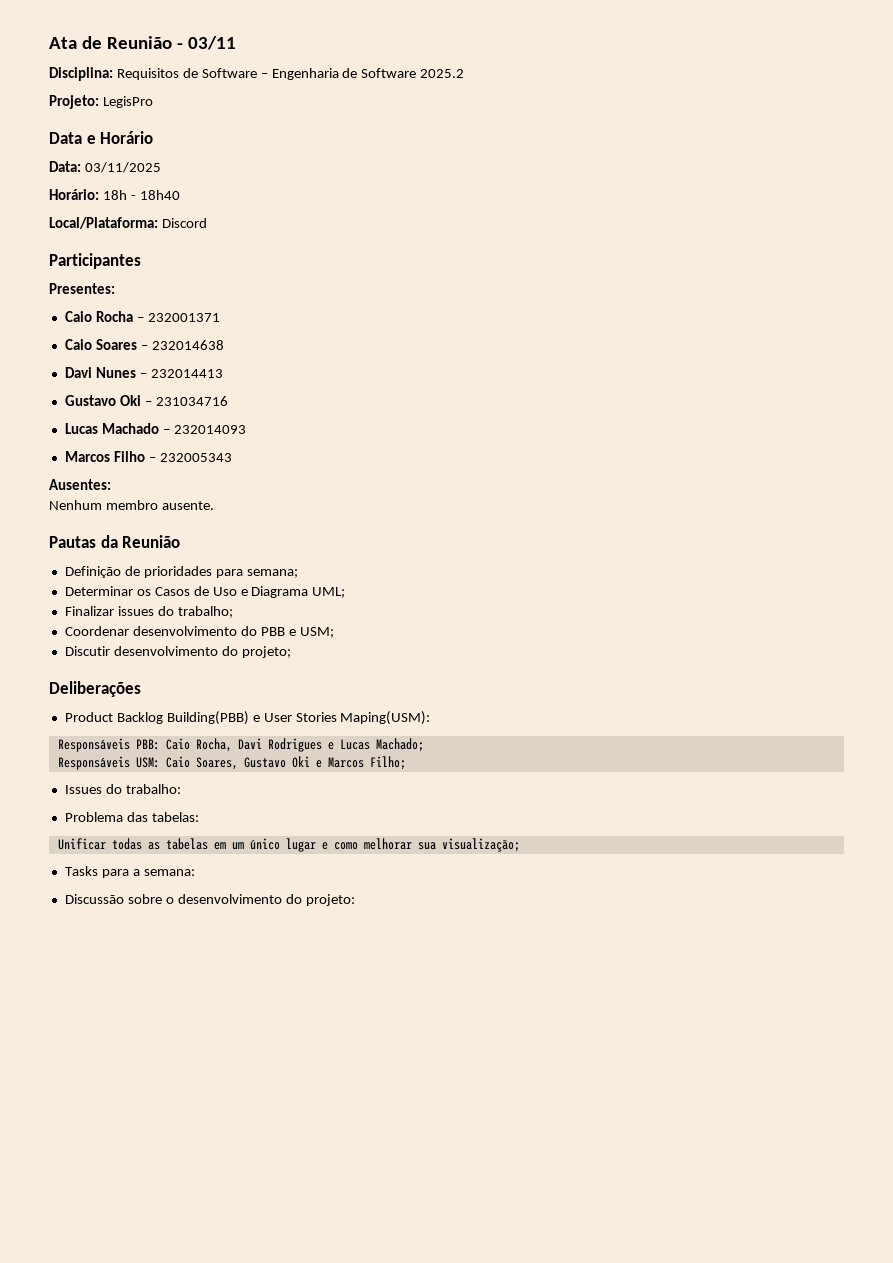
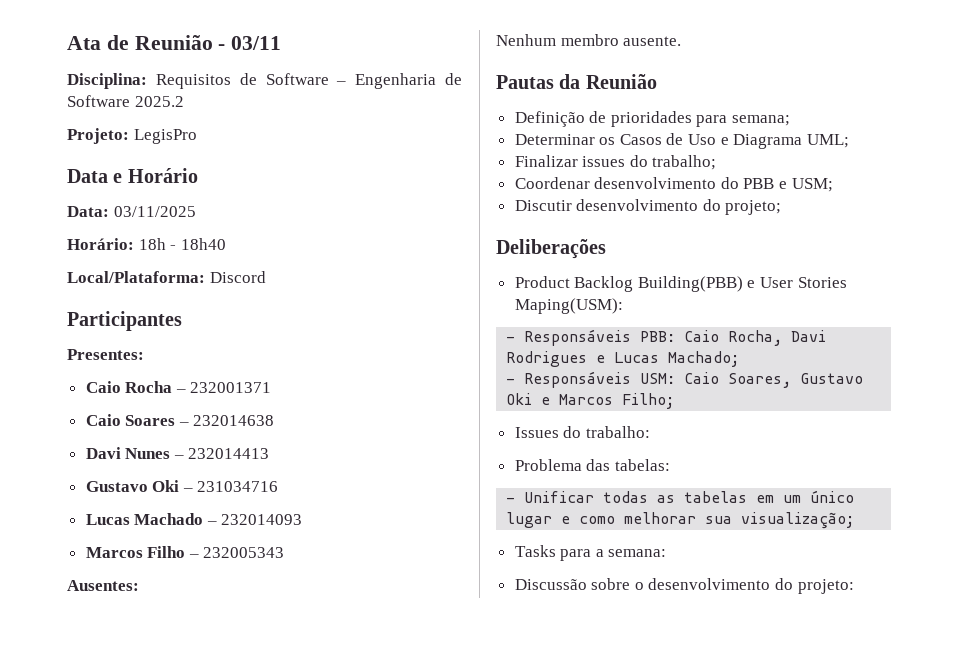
(431, 718) none -> [506,336,516,342] -
(424, 745) none -> [506,378,516,384] -
(199, 817) none -> [506,497,516,503] -

